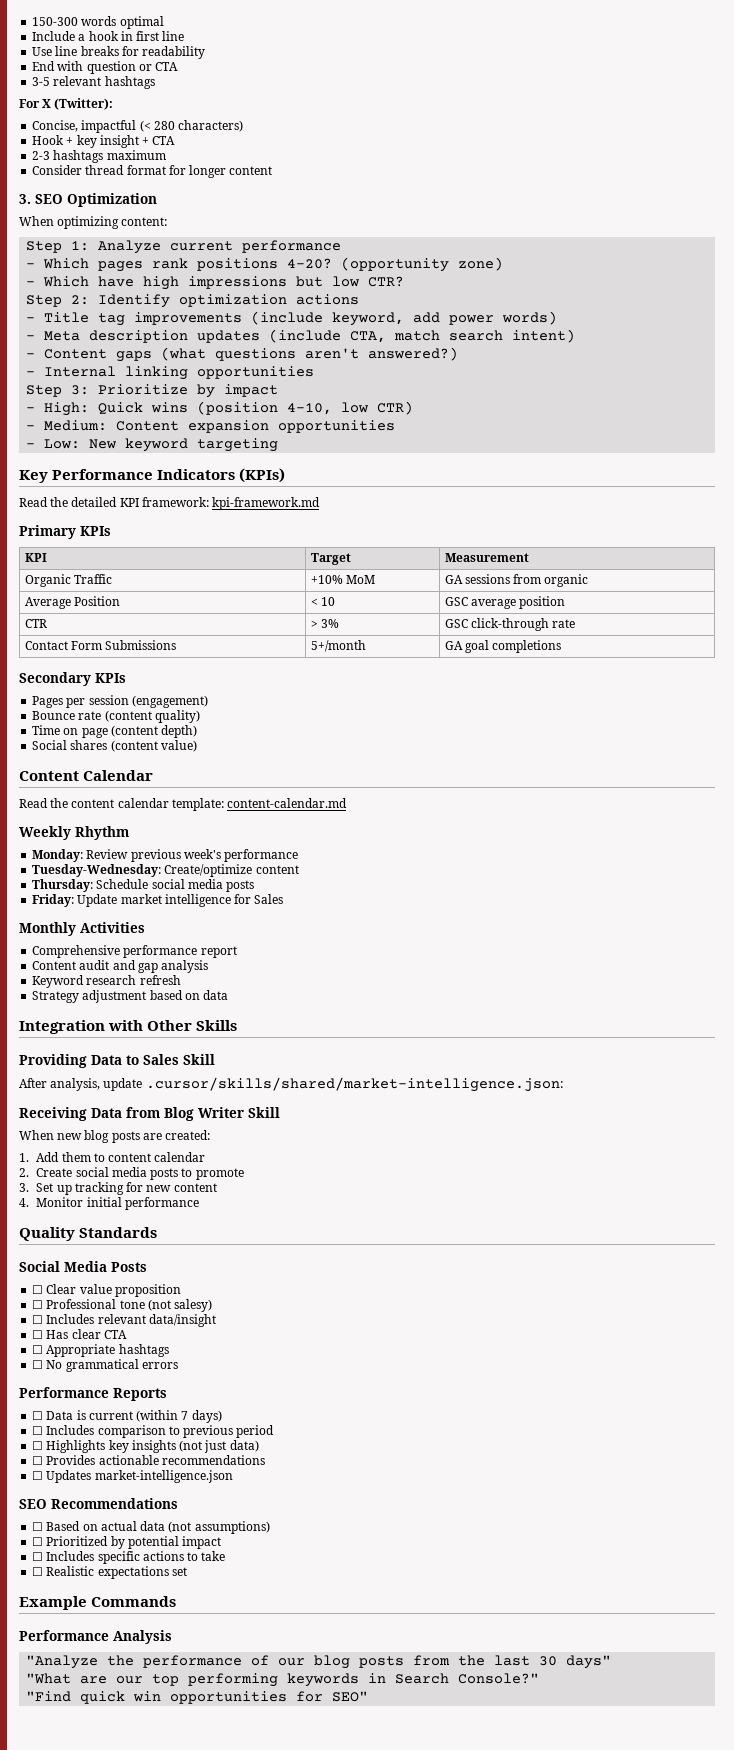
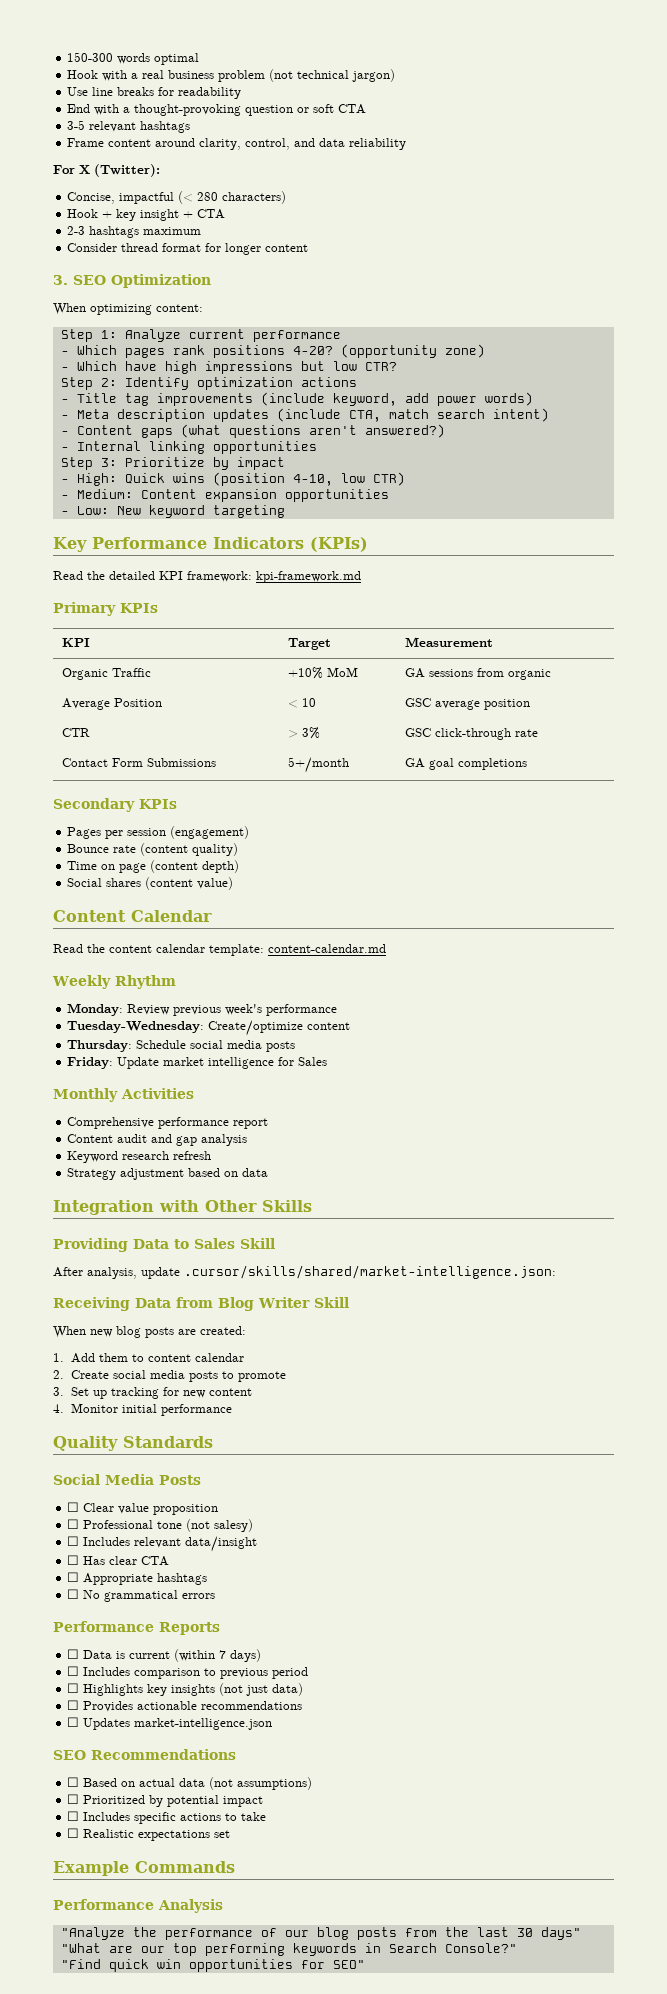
[32,31,185,41] Include a hook in first line -> [67,69,396,82] Hook with a real business problem (not technical jargon)
(84, 66) none -> [123,104,242,116] a thought-provoking
(152, 67) none -> [313,104,335,113] soft
(155, 82) none -> [67,138,407,150] // Frame content around clarity, control, and data reliability

